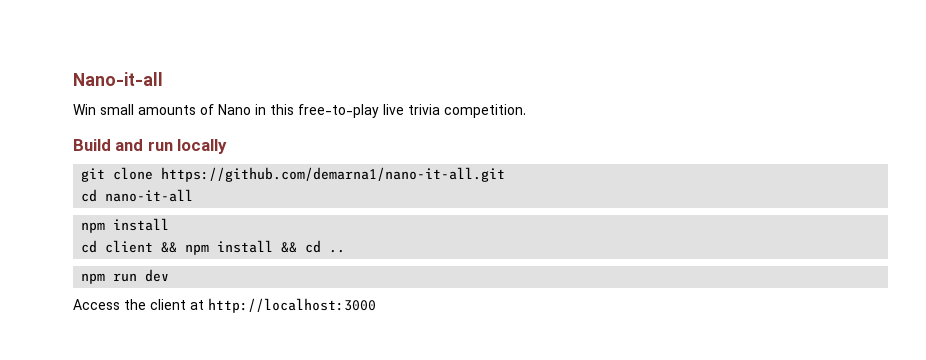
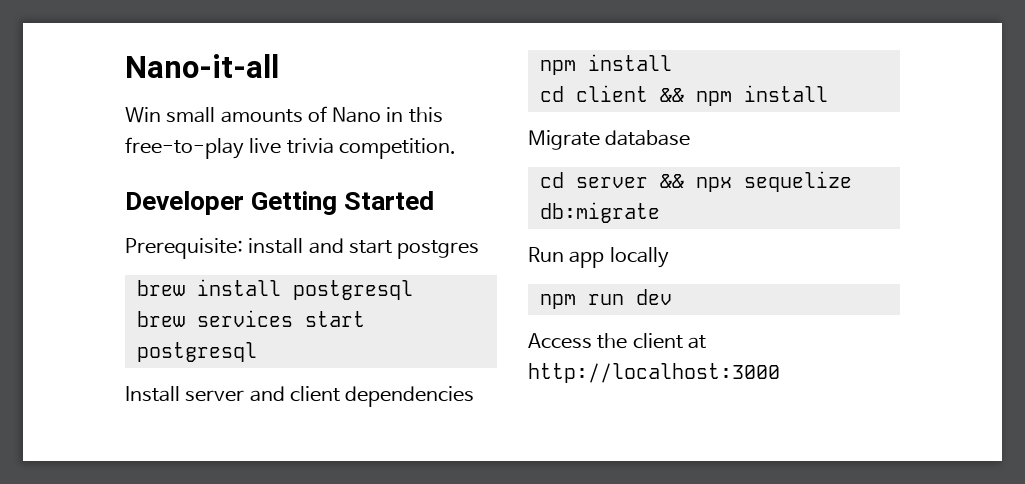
[73,139,228,154] [81,167,506,182] [81,189,194,202] Build and run locally // git clone https://github.com/demarna1/nano-it-all.git // cd nano-it-all -> [125,191,435,215] [125,238,480,259] [136,279,413,300] [136,310,365,327] [136,342,257,362] [125,386,475,407] Developer Getting Started // Prerequisite: install and start postgres // brew install postgresql // brew services start postgresql // Install server and client dependencies
[281,240,346,253] && cd .. -> [528,130,691,150] [539,171,852,192] [539,202,660,223] [528,247,669,268] // Migrate database // cd server && npx sequelize db:migrate // Run app locally

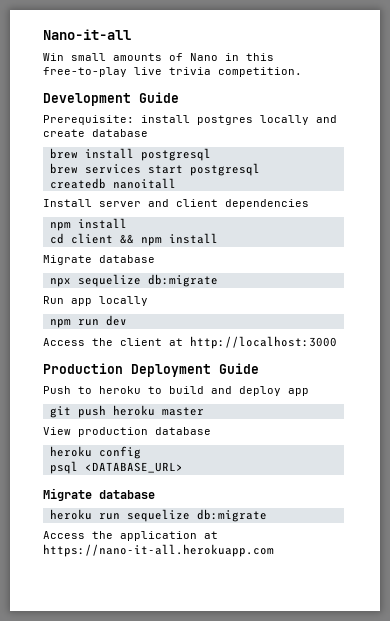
[125,191,435,215] Developer Getting Started -> [43,92,179,106] Development Guide
[308,238,480,259] and start postgres -> [197,115,337,125] [43,129,148,137] postgres locally and create database
(257, 352) none -> [49,178,176,189] // createdb nanoitall
[539,172,684,188] cd server && -> (155, 259) none
(780, 373) none -> [43,363,259,377] [43,386,309,396] [49,405,204,418] [43,427,211,437] [49,446,141,459] [49,461,183,474] [43,488,155,501] [49,509,267,522] [43,531,218,541] [43,544,274,557] // Production Deployment Guide // Push to heroku to build and deploy app // git push heroku master // View production database // heroku config // psql <DATABASE_URL> // Migrate database // heroku run sequelize db:migrate // Access the application at https://nano-it-all.herokuapp.com

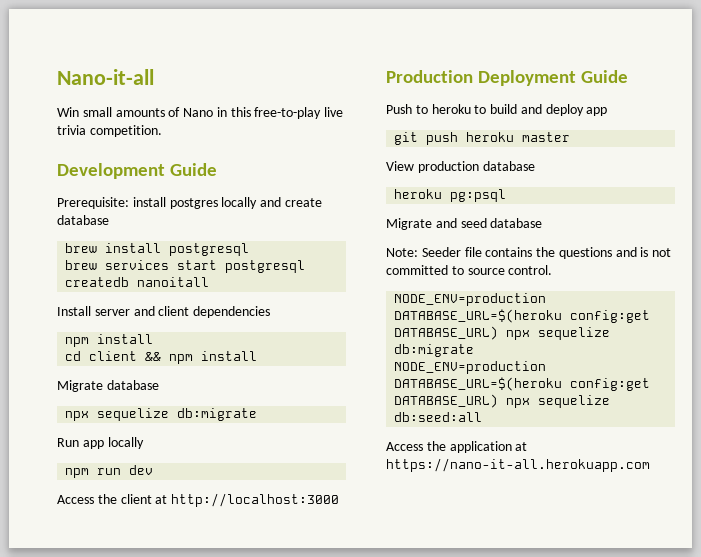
[98,446,141,459] [49,461,183,474] [43,488,155,501] [49,509,267,522] config // psql <DATABASE_URL> // Migrate database // heroku run sequelize db:migrate -> [450,189,507,202] [386,218,543,230] [386,247,672,259] [386,265,553,275] [394,293,547,306] [394,309,651,323] [394,326,611,340] [394,344,475,357] [394,361,547,374] [394,377,651,391] [394,394,611,408] [394,412,483,422] pg:psql // Migrate and seed database // Note: Seeder file contains the questions and is not committed to source control. // NODE_ENV=production DATABASE_URL=$(heroku config:get DATABASE_URL) npx sequelize db:migrate // NODE_ENV=production DATABASE_URL=$(heroku config:get DATABASE_URL) npx sequelize db:seed:all

